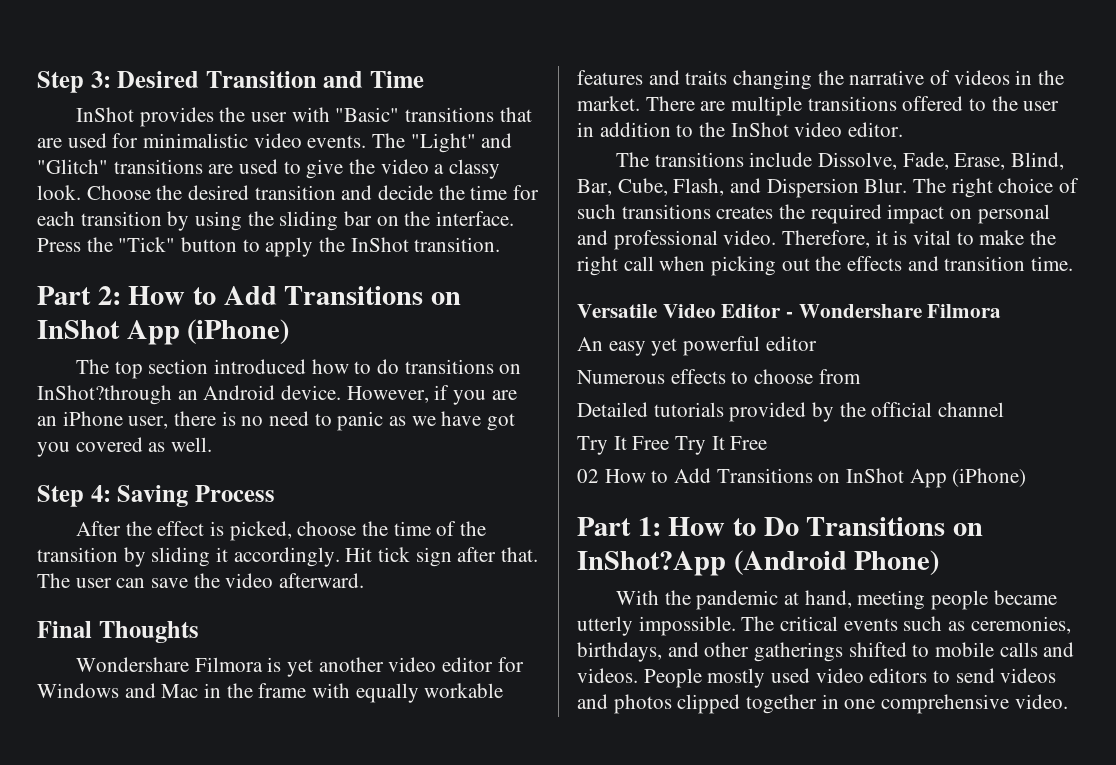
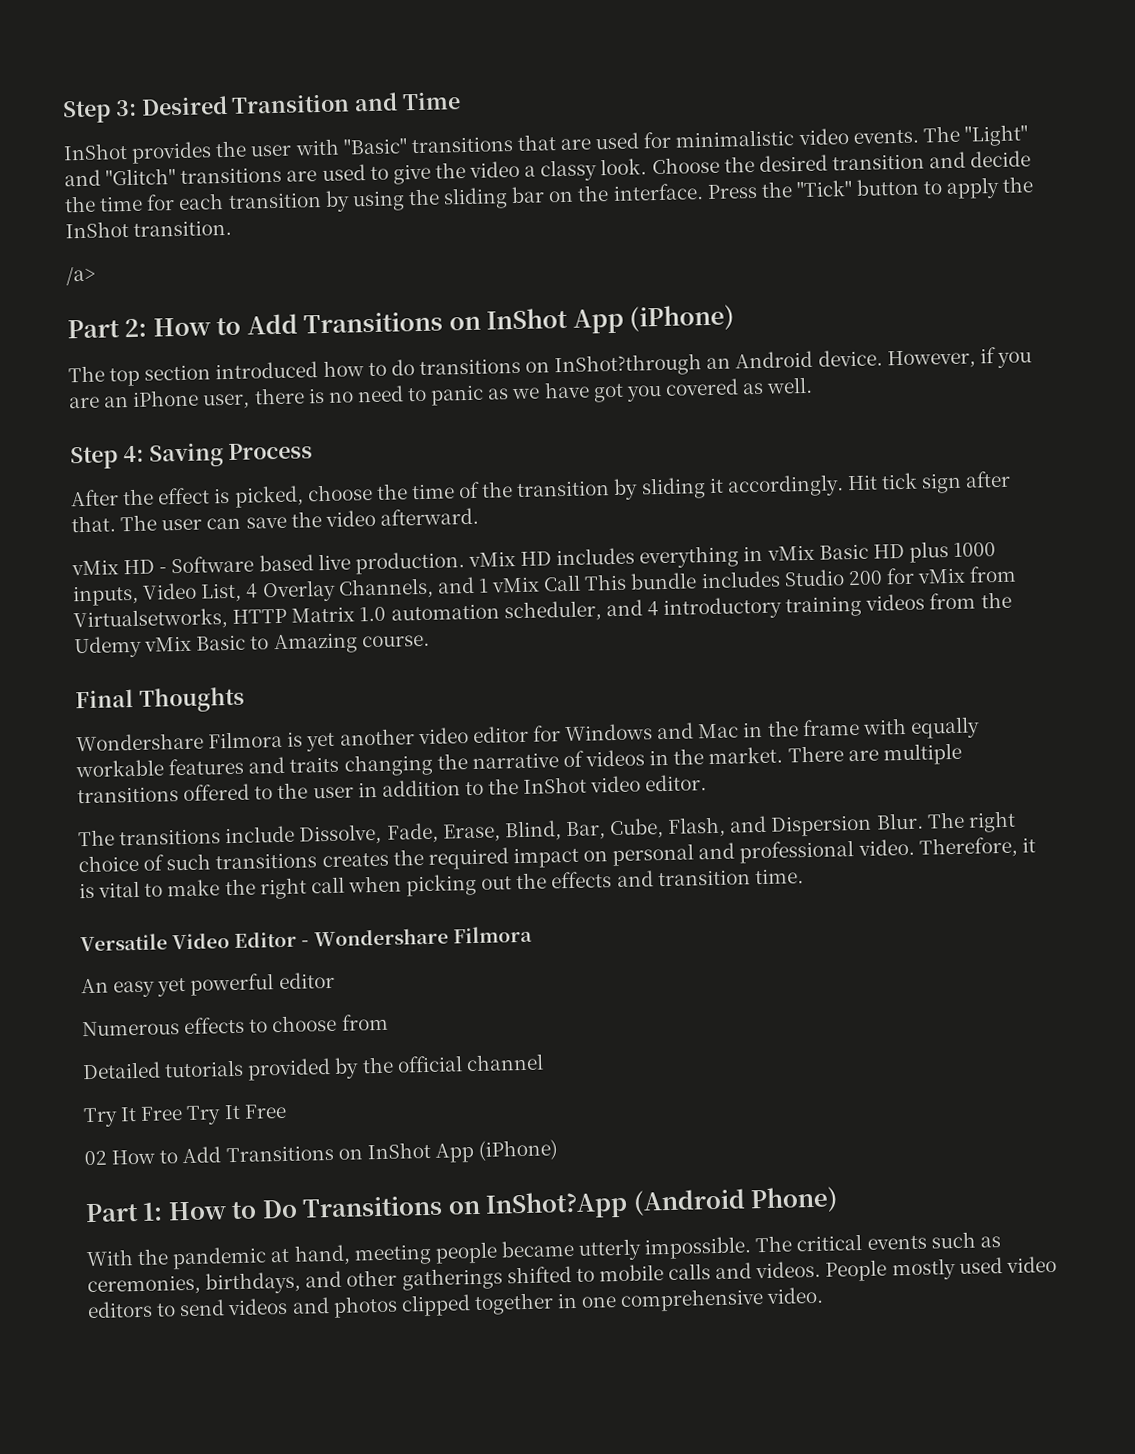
(501, 244) none -> [66,266,96,286] // /a>
(365, 580) none -> [71,541,997,576] [72,565,1018,607] [73,591,1012,632] [74,632,430,659] // vMix HD - Software based live production. vMix HD includes everything in vMix Basic HD plus 1000 inputs, Video List, 4 Overlay Channels, and 1 vMix Call This bundle includes Studio 200 for vMix from Virtualsetworks, HTTP Matrix 1.0 automation scheduler, and 4 introductory training videos from the Udemy vMix Basic to Amazing course.

